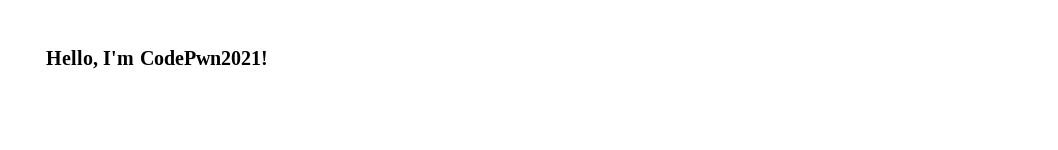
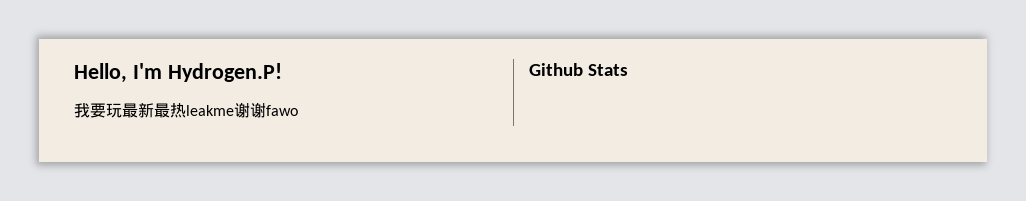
[139,50,268,65] CodePwn2021! -> [167,63,282,82] [74,102,298,118] [529,63,628,76] Hydrogen.P! // 我要玩最新最热leakme谢谢fawo // Github Stats

